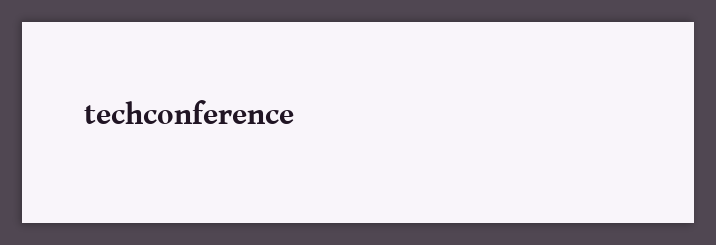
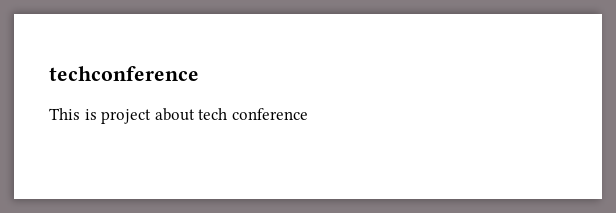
(294, 112) none -> [49,108,308,124] // This is project about tech conference

